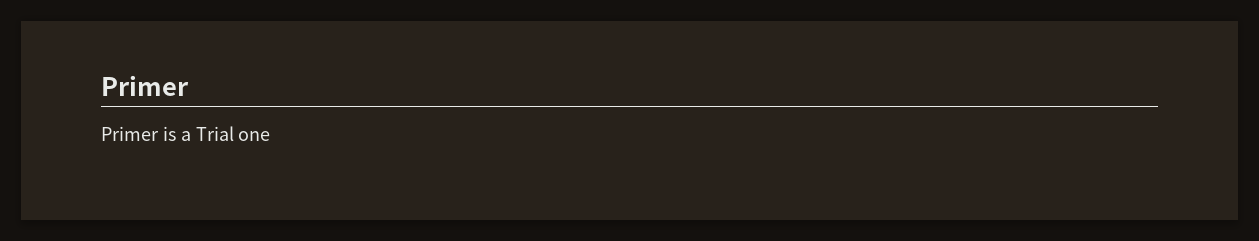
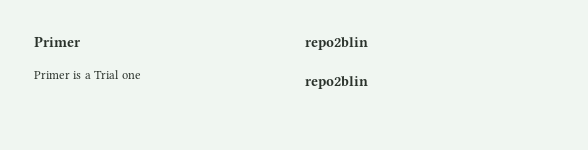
(271, 136) none -> [305,37,368,50] [305,76,368,89] // repo2blin // repo2blin

